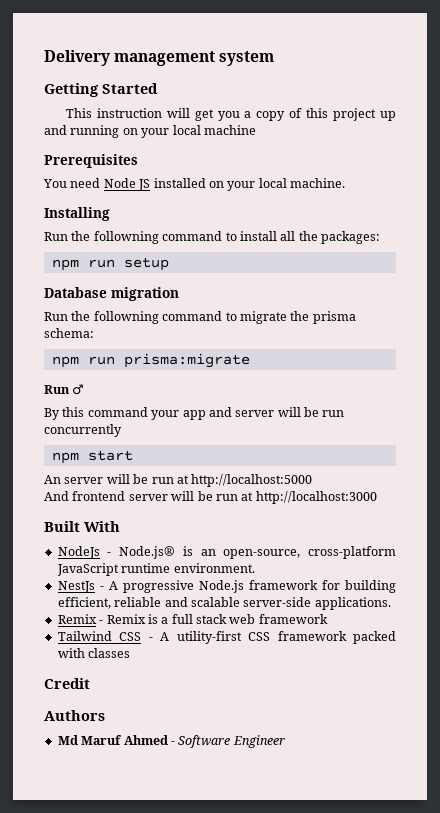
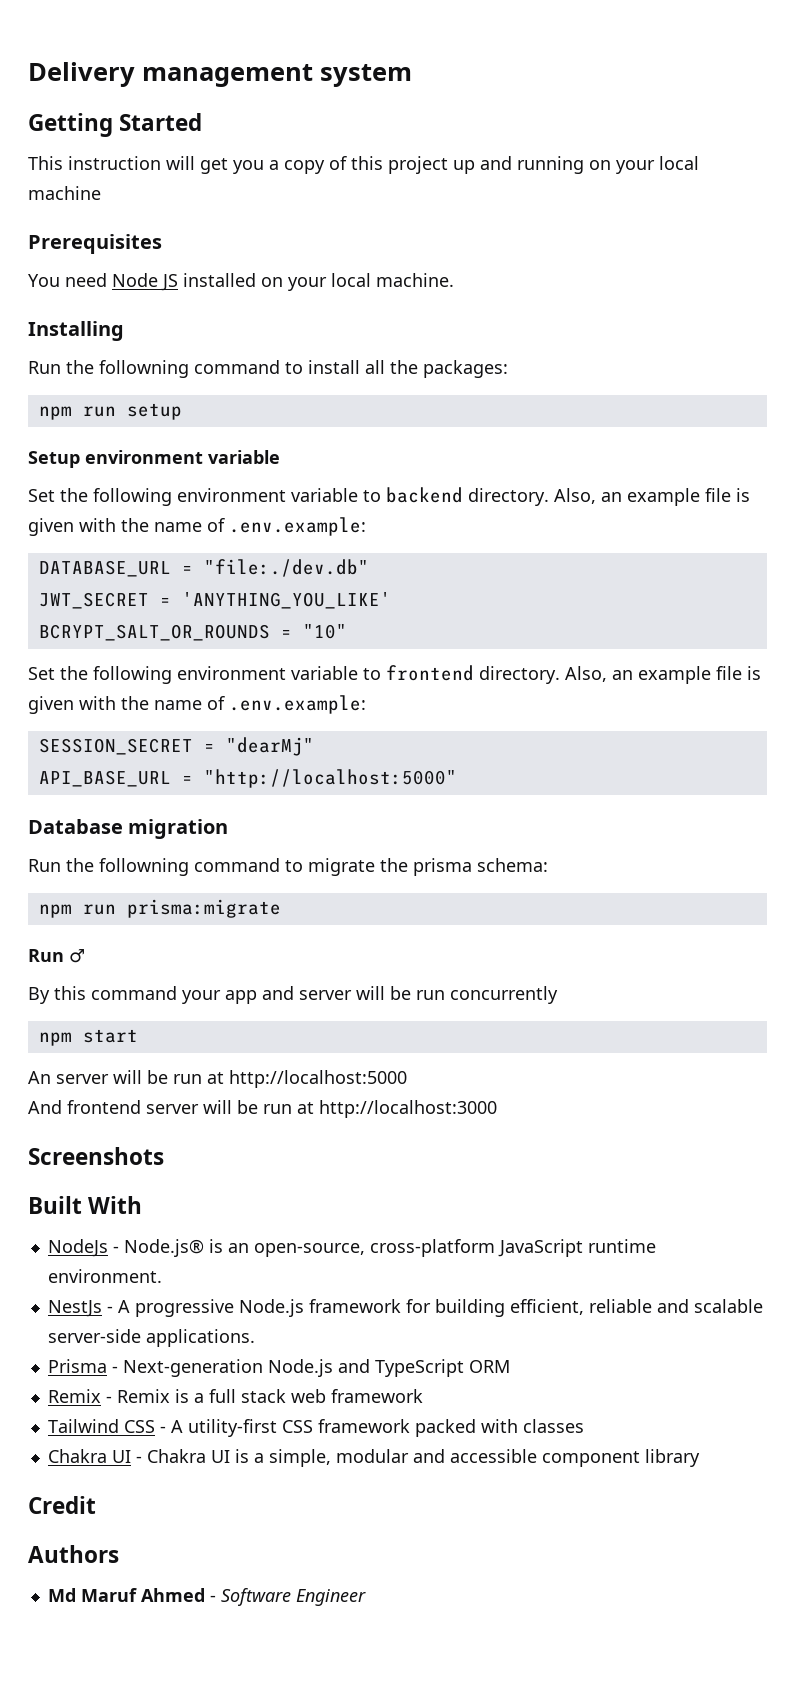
(169, 264) none -> [28,450,280,468] [28,487,750,506] [28,517,366,536] [38,559,369,577] [38,592,391,609] [38,624,347,641] [28,665,761,684] [28,695,366,714] [38,737,314,756] [38,769,457,788] // Setup environment variable // Set the following environment variable to backend directory. Also, an example file is given with the name of .env.example: // DATABASE_URL = "file:./dev.db" // JWT_SECRET = 'ANYTHING_YOU_LIKE' // BCRYPT_SALT_OR_ROUNDS = "10" // Set the following environment variable to frontend directory. Also, an example file is given with the name of .env.example: // SESSION_SECRET = "dearMj" // API_BASE_URL = "http://localhost:5000"
(377, 497) none -> [28,1147,164,1165] // Screenshots
(391, 603) none -> [47,1359,510,1377] // Prisma - Next-generation Node.js and TypeScript ORM
(131, 653) none -> [47,1449,700,1467] // Chakra UI - Chakra UI is a simple, modular and accessible component library

